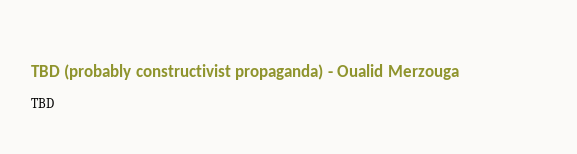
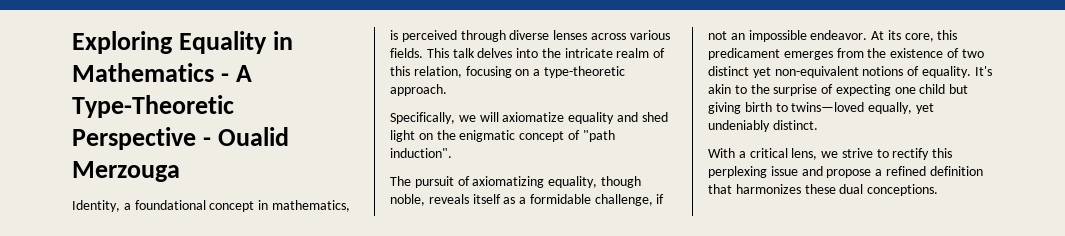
[31,64,459,80] [31,98,54,108] TBD (probably constructivist propaganda) - Oualid Merzouga // TBD -> [72,31,293,54] [72,63,252,82] [72,95,234,118] [72,127,289,150] [72,161,180,182] [72,200,350,212] [390,30,670,42] [390,48,666,58] [390,66,625,78] [390,84,447,96] [390,112,668,124] [390,130,615,142] [390,148,452,158] [390,176,641,188] [390,194,665,206] [708,30,958,42] [708,48,984,60] [708,66,992,78] [708,84,969,96] [708,102,934,114] [708,120,818,132] [708,148,953,160] [708,166,983,178] [708,184,939,196] Exploring Equality in Mathematics - A Type-Theoretic Perspective - Oualid Merzouga // Identity, a foundational concept in mathematics, is perceived through diverse lenses across various fields. This talk delves into the intricate realm of this relation, focusing on a type-theoretic approach. // Specifically, we will axiomatize equality and shed light on the enigmatic concept of "path induction". // The pursuit of axiomatizing equality, though noble, reveals itself as a formidable challenge, if not an impossible endeavor. At its core, this predicament emerges from the existence of two distinct yet non-equivalent notions of equality. It's akin to the surprise of expecting one child but giving birth to twins—loved equally, yet undeniably distinct. // With a critical lens, we strive to rectify this perplexing issue and propose a refined definition that harmonizes these dual conceptions.

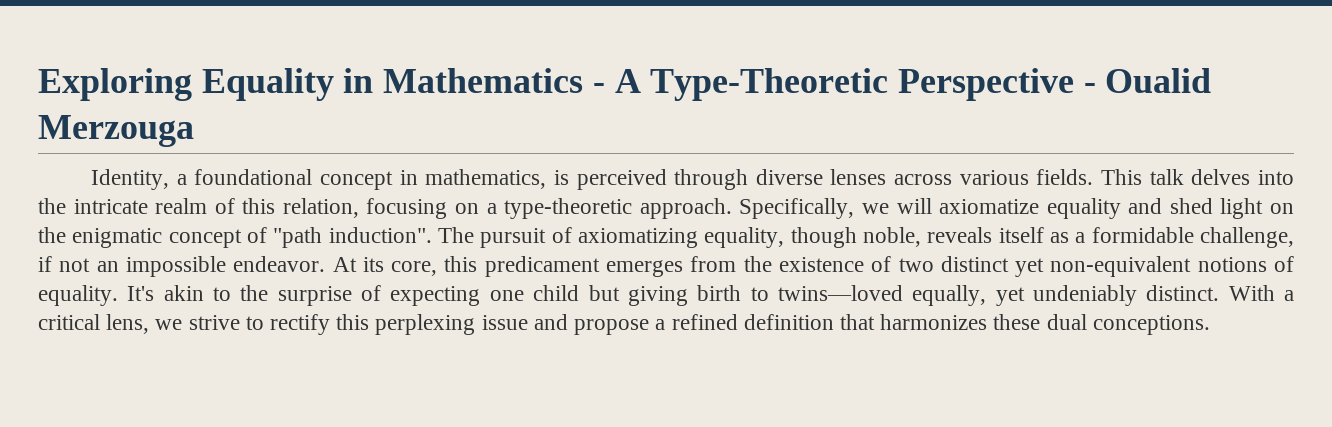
(447, 90) // -> (732, 208) none
(452, 153) // -> (432, 235) none
(818, 125) // -> (1220, 293) none

